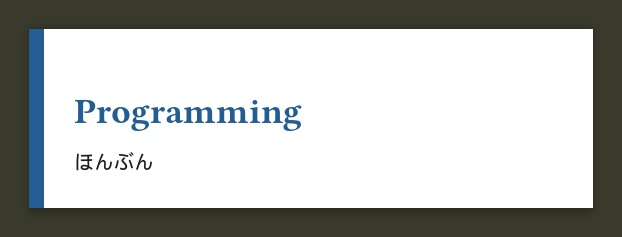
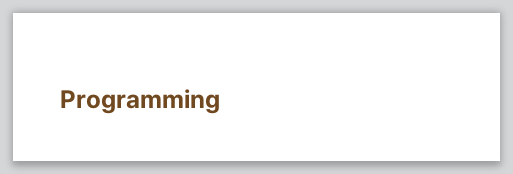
[74,151,154,171] // ほんぶん -> (220, 101) none

